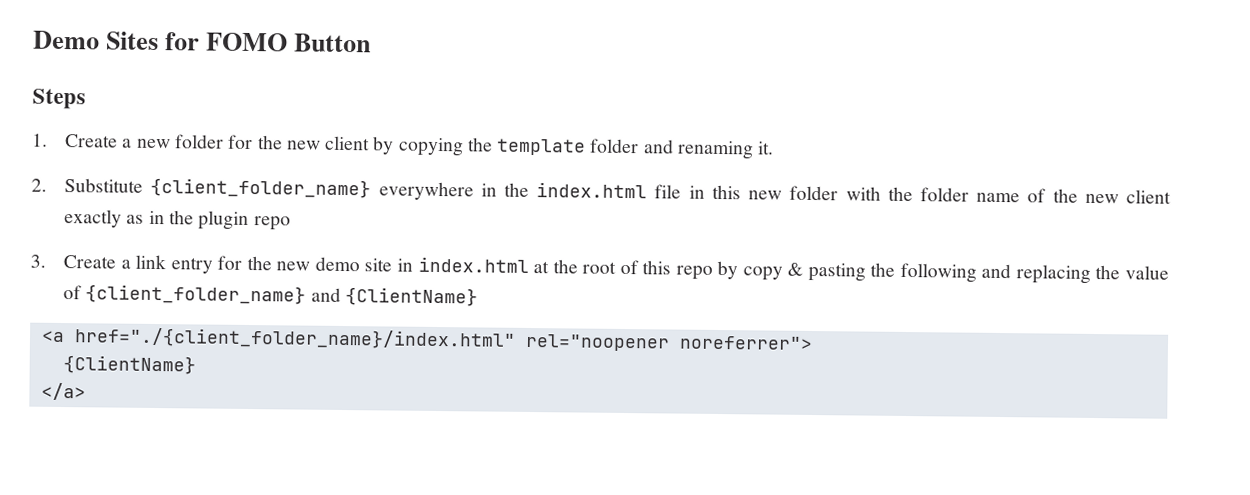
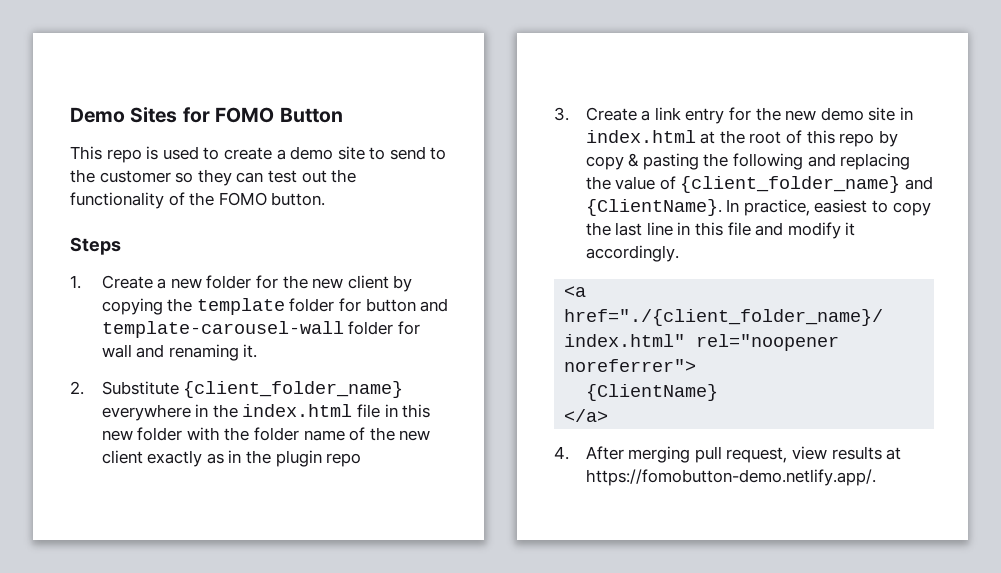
(372, 43) none -> [70,146,447,163] [70,169,357,186] [70,192,326,209] // This repo is used to create a demo site to send to the customer so they can test out the functionality of the FOMO button.
(640, 146) none -> [338,298,449,312] [101,321,420,338] [101,344,132,358] for button and template-carousel-wall folder for wall
[344,287,478,307] {ClientName} -> [585,199,931,216] [585,222,856,239] [585,245,679,262] {ClientName}. In practice, easiest to copy the last line in this file and modify it accordingly.
(86, 391) none -> [554,446,902,463] [585,469,876,486] // 4. After merging pull request, view results at https://fomobutton-demo.netlify.app/.

